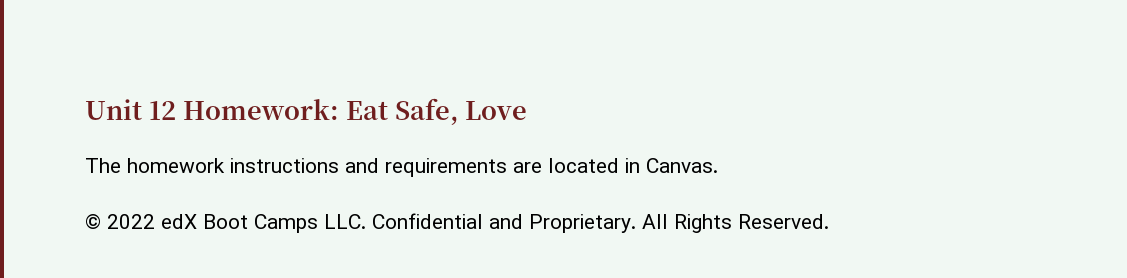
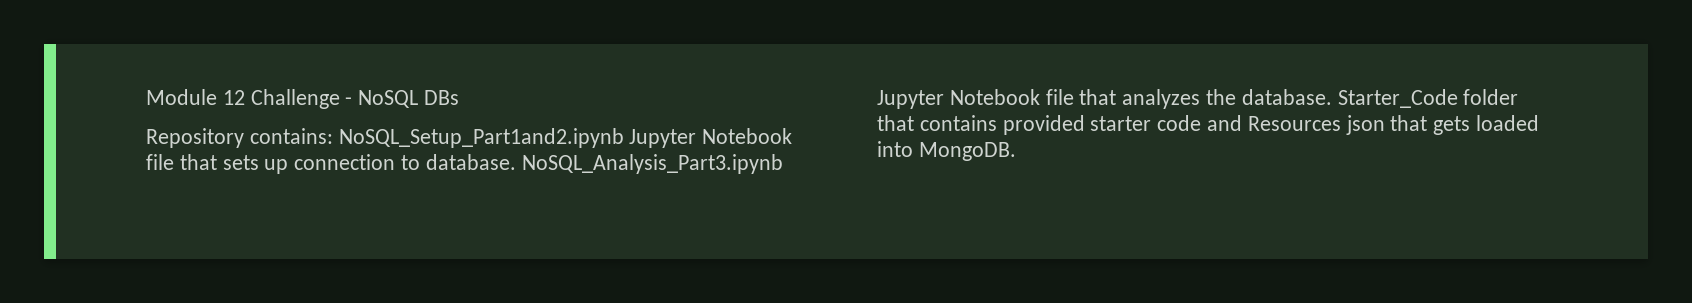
[85,98,528,125] [85,158,718,177] [85,213,829,233] Unit 12 Homework: Eat Safe, Love // The homework instructions and requirements are located in Canvas. // © 2022 edX Boot Camps LLC. Confidential and Proprietary. All Rights Reserved. -> [146,89,460,109] [146,128,793,148] [146,154,783,174] [877,89,1519,109] [877,115,1540,135] [877,141,1016,161] Module 12 Challenge - NoSQL DBs // Repository contains: NoSQL_Setup_Part1and2.ipynb Jupyter Notebook file that sets up connection to database. NoSQL_Analysis_Part3.ipynb Jupyter Notebook file that analyzes the database. Starter_Code folder that contains provided starter code and Resources json that gets loaded into MongoDB.

